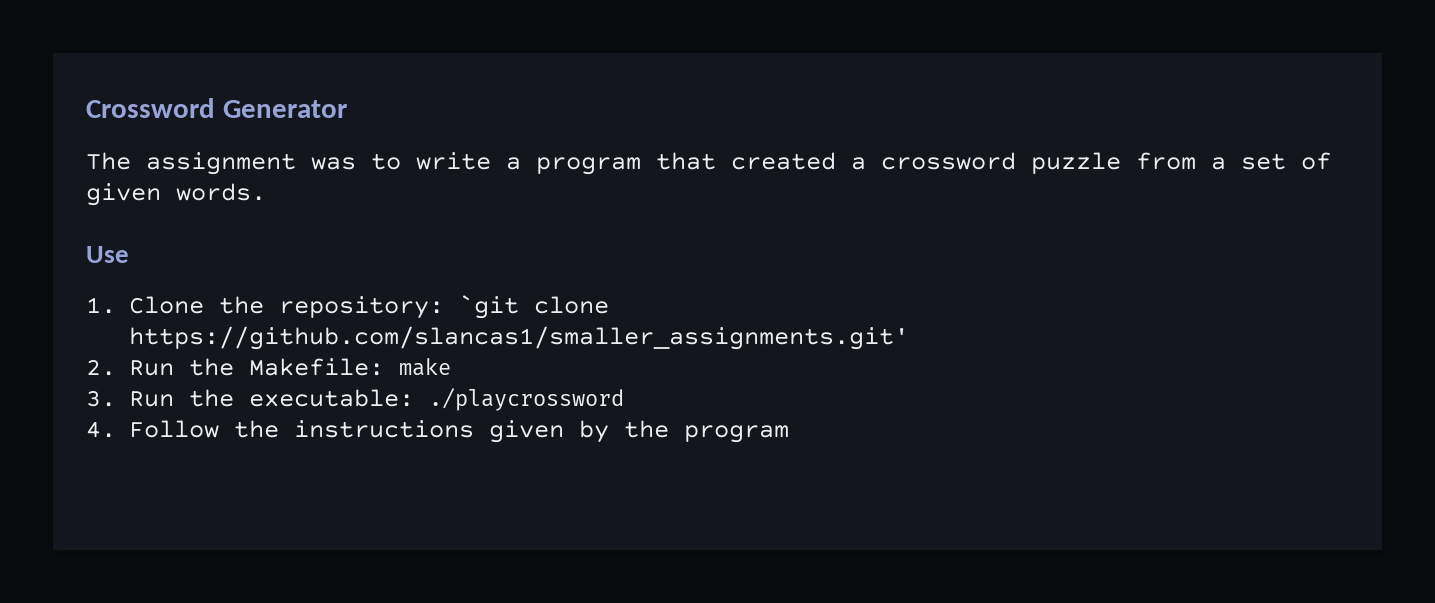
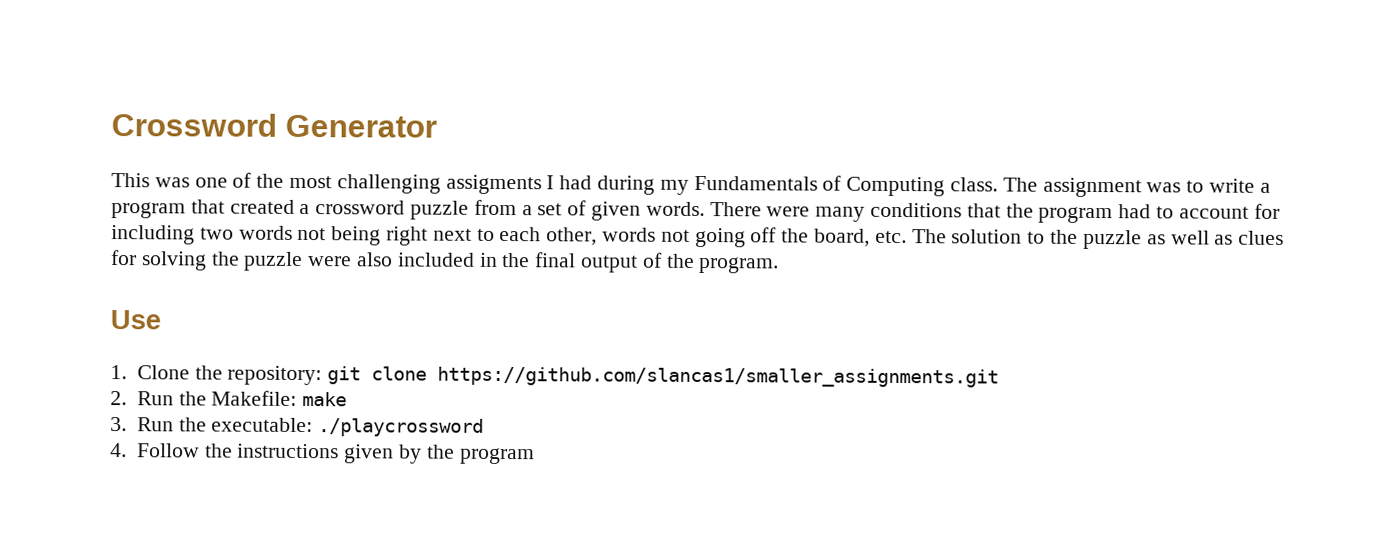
(347, 109) none -> [111,172,999,197] This was one of the most challenging assigments I had during my Fundamentals of Computing class.
(266, 192) none -> [709,202,1280,224] [111,225,1285,250] [111,250,780,274] There were many conditions that the program had to account for including two words not being right next to each other, words not going off the board, etc. The solution to the puzzle as well as clues for solving the puzzle were also included in the final output of the program.
[458,295,609,319] [128,326,909,350] `git clone https://github.com/slancas1/smaller_assignments.git' -> [327,366,1000,388] git clone https://github.com/slancas1/smaller_assignments.git

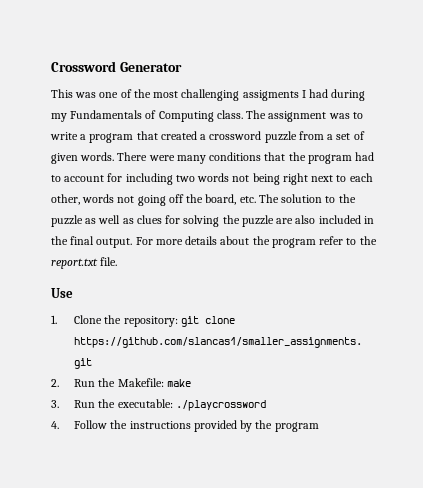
[308,256,353,267] were -> [276,218,294,224] are
[581,252,780,274] output of the program. -> [96,236,377,248] [51,257,118,269] output. For more details about the program refer to the report.txt file.
[344,444,395,464] given -> [193,420,237,432] provided

